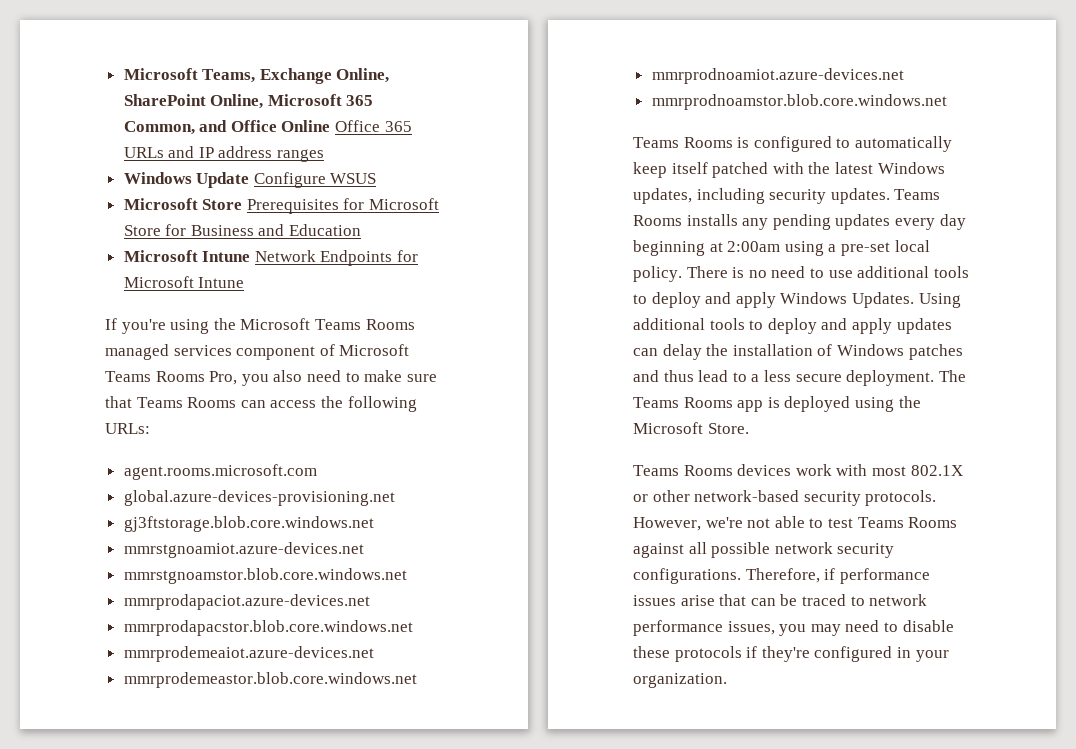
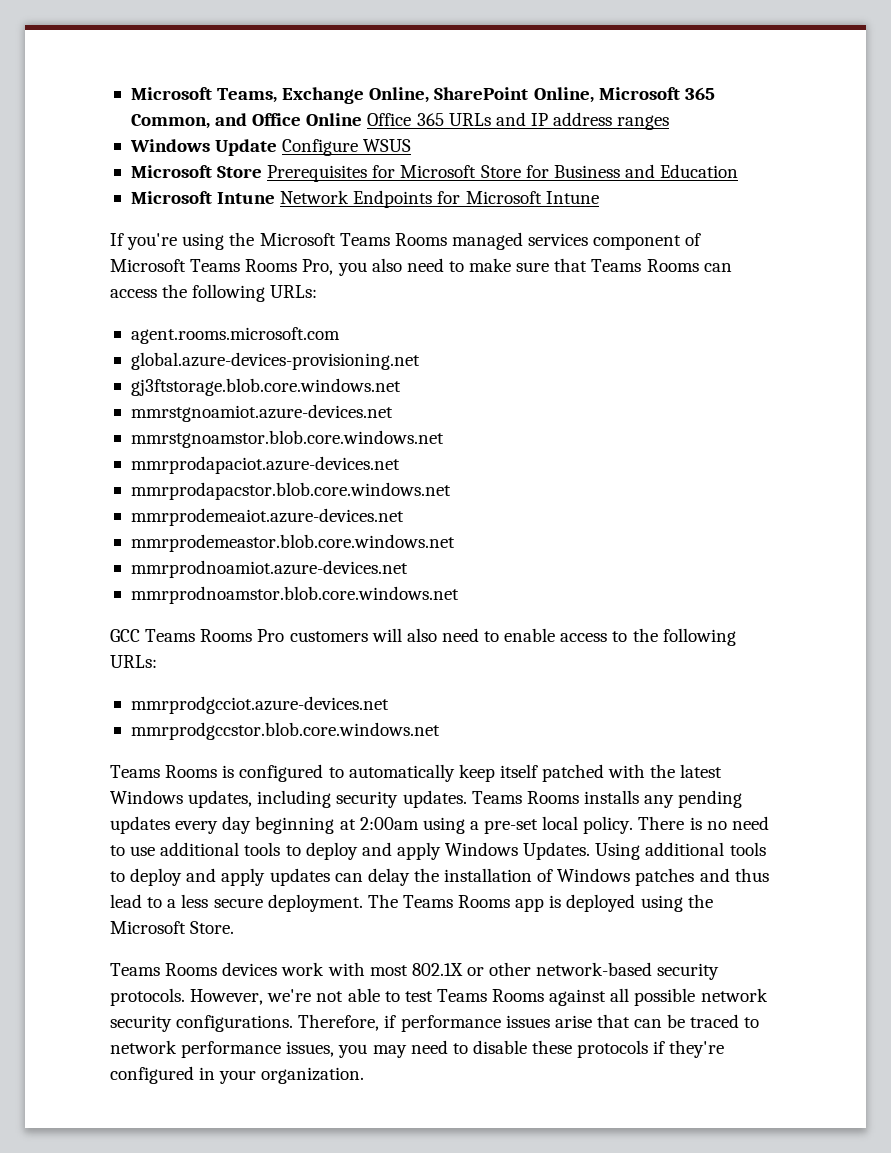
(947, 102) none -> [110,628,736,646] [110,655,157,668] [130,696,389,714] [130,722,440,740] // GCC Teams Rooms Pro customers will also need to enable access to the following URLs: // mmrprodgcciot.azure-devices.net // mmrprodgccstor.blob.core.windows.net

